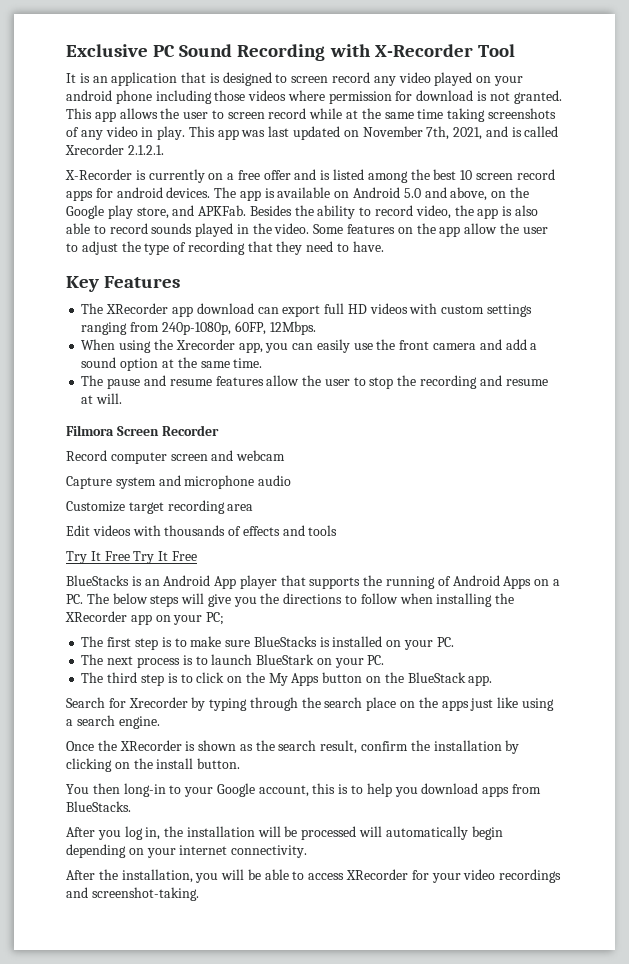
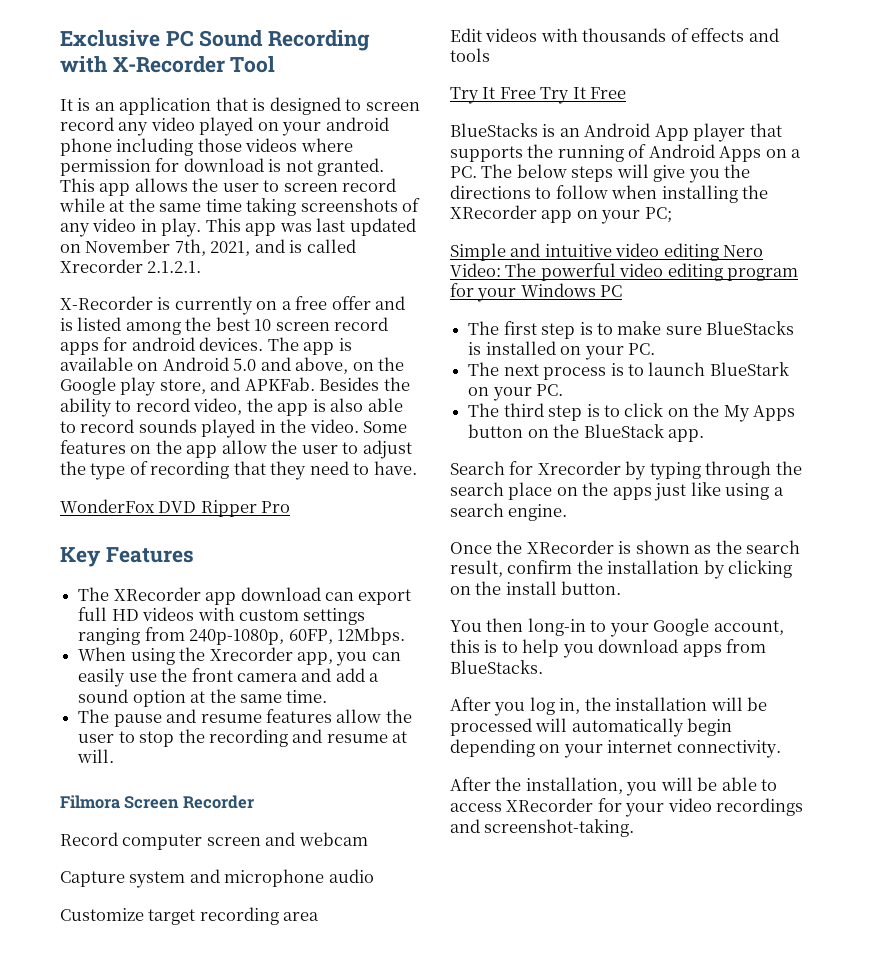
(384, 246) none -> [60,499,291,517] // WonderFox DVD Ripper Pro
(225, 618) none -> [450,243,764,261] [450,263,799,281] [450,283,623,302] // Simple and intuitive video editing Nero Video: The powerful video editing program for your Windows PC

